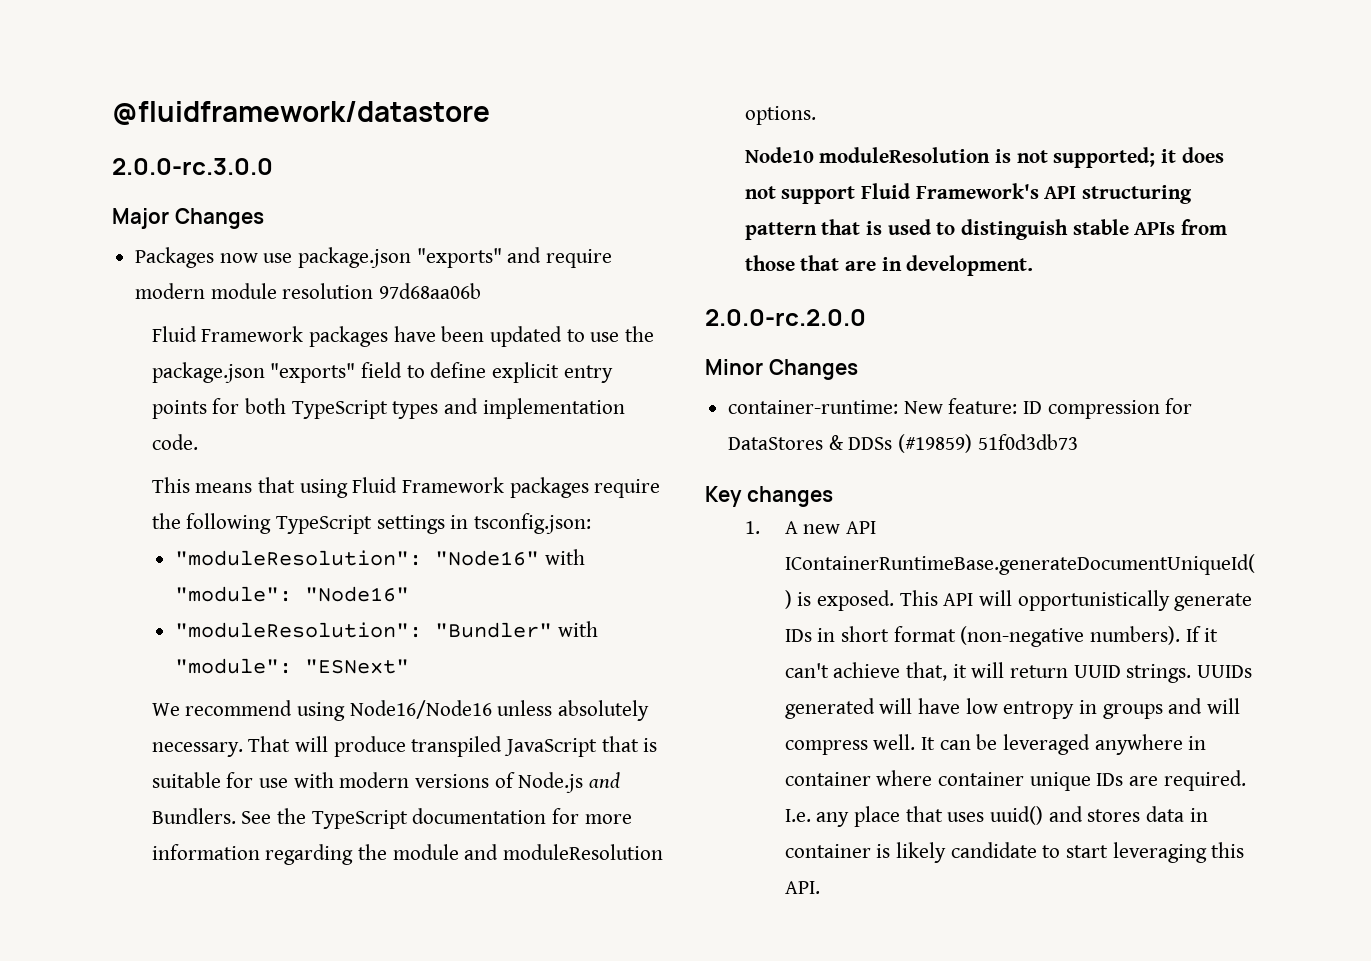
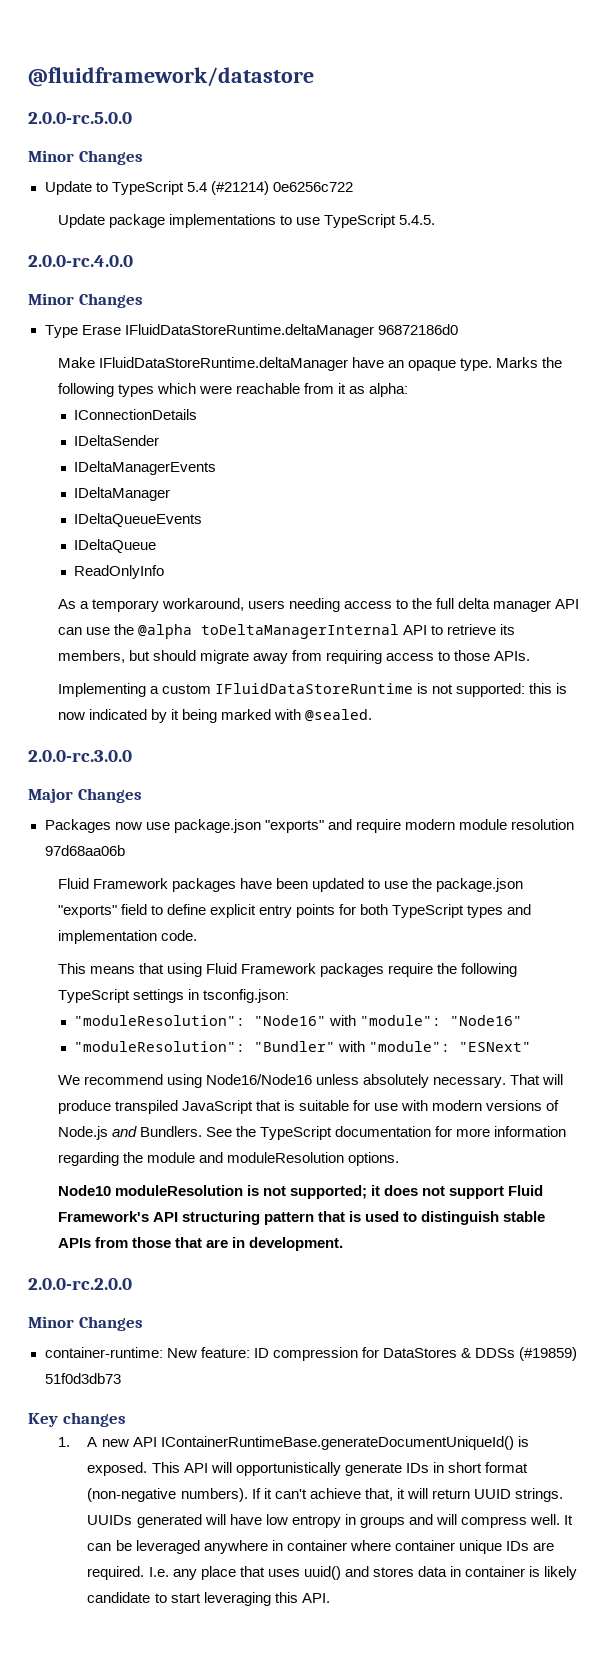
(490, 113) none -> [28,112,132,124] [28,150,143,165] [44,181,353,195] [57,214,436,228] [28,255,133,267] [28,293,143,308] [44,324,458,338] [57,357,563,371] [57,383,409,397] [74,409,198,420] [74,435,160,446] [74,461,217,475] [74,487,171,501] [74,513,203,527] [74,539,157,553] [74,565,165,579] [57,598,580,612] [57,624,516,639] [57,650,531,664] [57,683,568,697] [57,709,373,723] // 2.0.0-rc.5.0.0 // Minor Changes // Update to TypeScript 5.4 (#21214) 0e6256c722 // Update package implementations to use TypeScript 5.4.5. // 2.0.0-rc.4.0.0 // Minor Changes // Type Erase IFluidDataStoreRuntime.deltaManager 96872186d0 // Make IFluidDataStoreRuntime.deltaManager have an opaque type. Marks the following types which were reachable from it as alpha: // IConnectionDetails // IDeltaSender // IDeltaManagerEvents // IDeltaManager // IDeltaQueueEvents // IDeltaQueue // ReadOnlyInfo // As a temporary workaround, users needing access to the full delta manager API can use the @alpha toDeltaManagerInternal API to retrieve its members, but should migrate away from requiring access to those APIs. // Implementing a custom IFluidDataStoreRuntime is not supported: this is now indicated by it being marked with @sealed.

